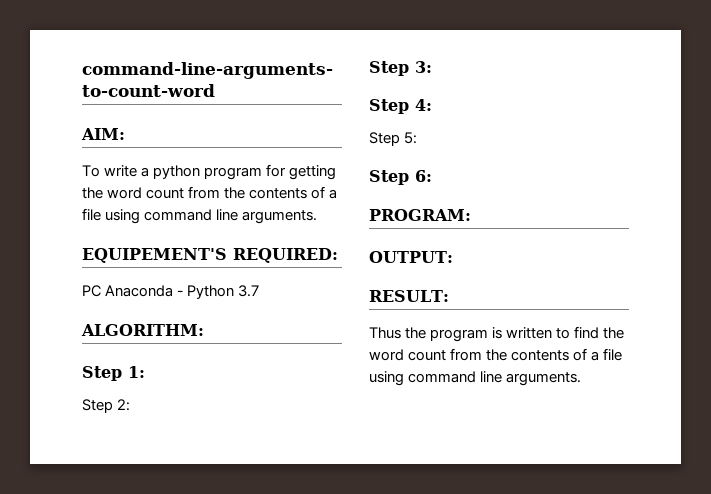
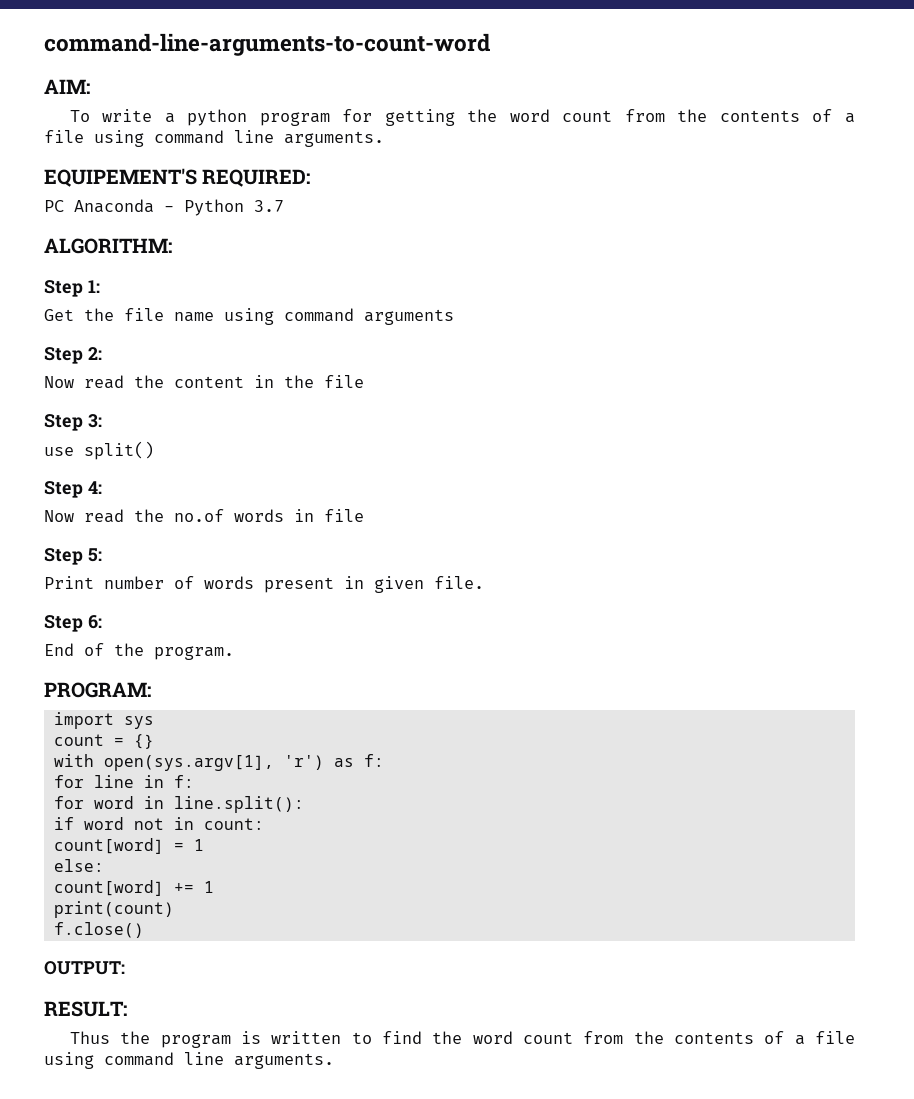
[82,399,131,413] Step 2: -> [44,308,454,325] [44,347,102,364] [44,375,364,389] Get the file name using command arguments // Step 2: // Now read the content in the file
(432, 67) none -> [44,441,154,460] // use split()
[369,132,418,146] [369,170,432,185] [369,209,471,221] Step 5: // Step 6: // PROGRAM: -> [44,509,364,523] [44,548,102,565] [44,576,484,593] [44,615,102,632] [44,643,234,660] [44,682,151,698] [53,712,154,729] [53,734,154,749] [53,754,384,771] [53,775,194,788] [53,796,304,813] [53,817,264,830] [53,838,204,854] [53,859,104,872] [53,880,214,896] [53,901,174,918] [53,922,144,938] Now read the no.of words in file // Step 5: // Print number of words present in given file. // Step 6: // End of the program. // PROGRAM: // import sys // count = {} // with open(sys.argv[1], 'r') as f: // for line in f: // for word in line.split(): // if word not in count: // count[word] = 1 // else: // count[word] += 1 // print(count) // f.close()

